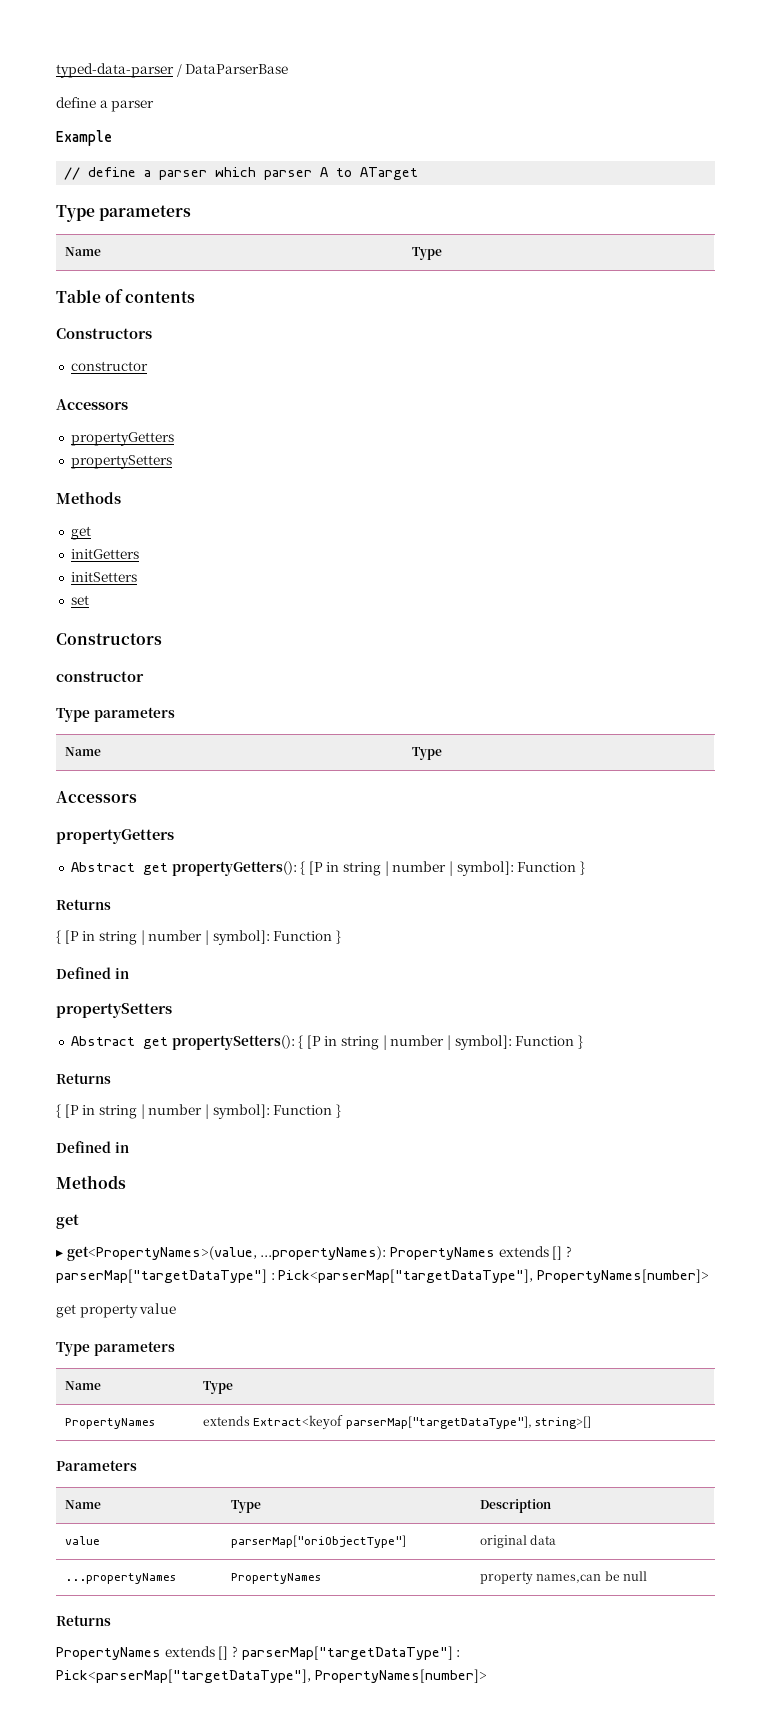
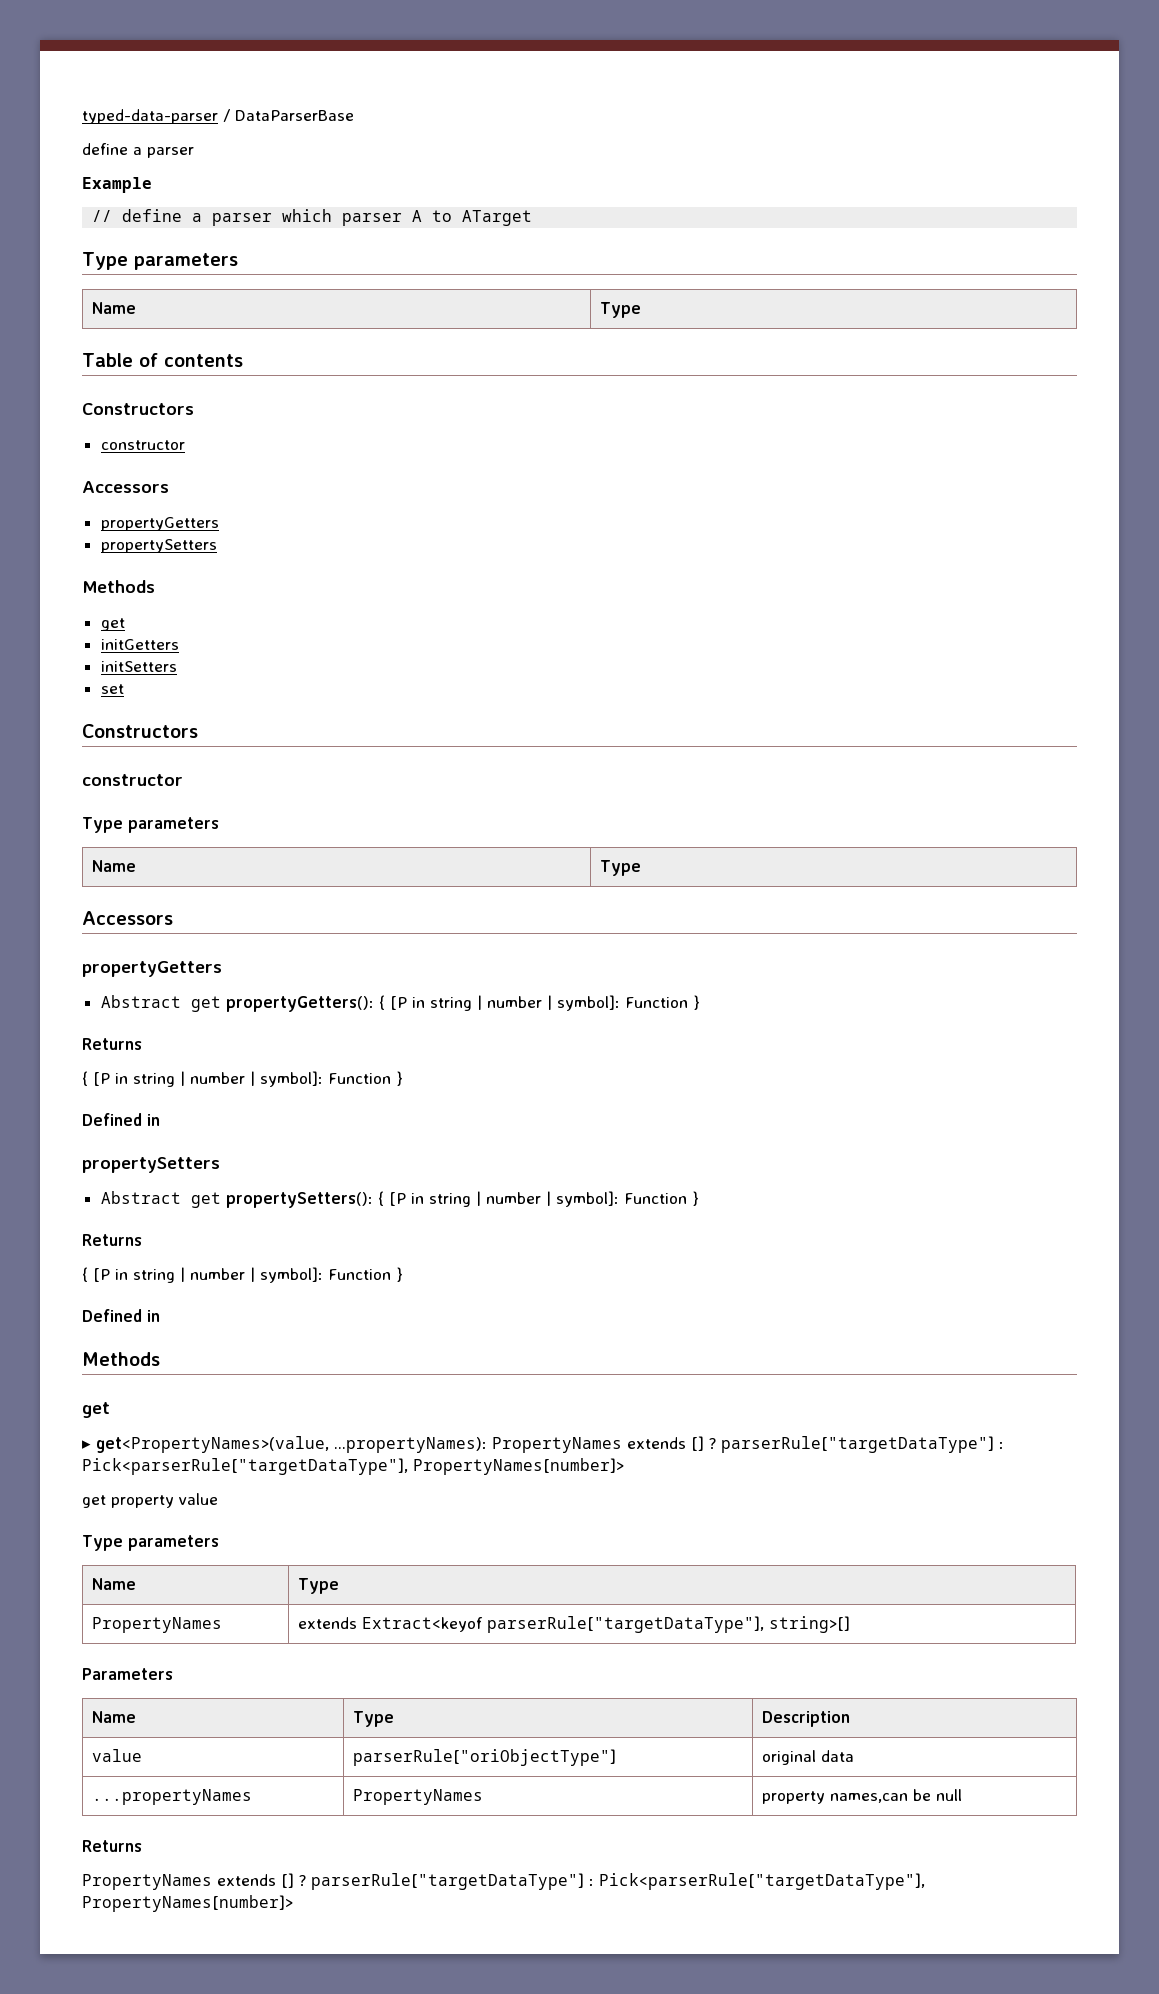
[56,1269,534,1283] parserMap["targetDataType"] : Pick<parserMap["targetDataType"], -> [721,1436,1004,1453] [82,1458,408,1475] parserRule["targetDataType"] : Pick<parserRule["targetDataType"],
[345,1416,532,1429] parserMap["targetDataType"], -> [487,1616,765,1633] parserRule["targetDataType"],
[231,1535,407,1548] parserMap["oriObjectType"] -> [353,1749,617,1766] parserRule["oriObjectType"]
[241,1646,461,1660] [56,1669,311,1683] parserMap["targetDataType"] : Pick<parserMap["targetDataType"], -> [311,1873,925,1890] parserRule["targetDataType"] : Pick<parserRule["targetDataType"],

